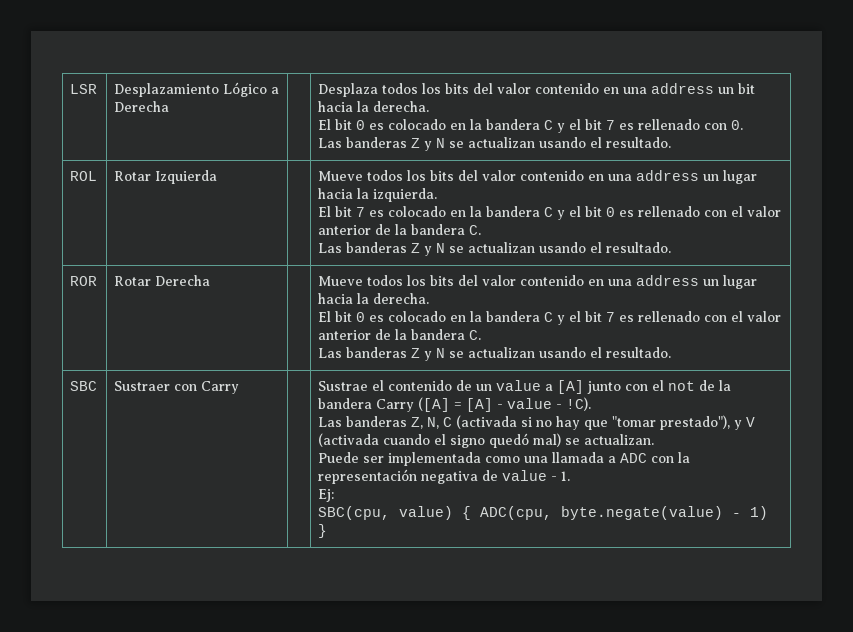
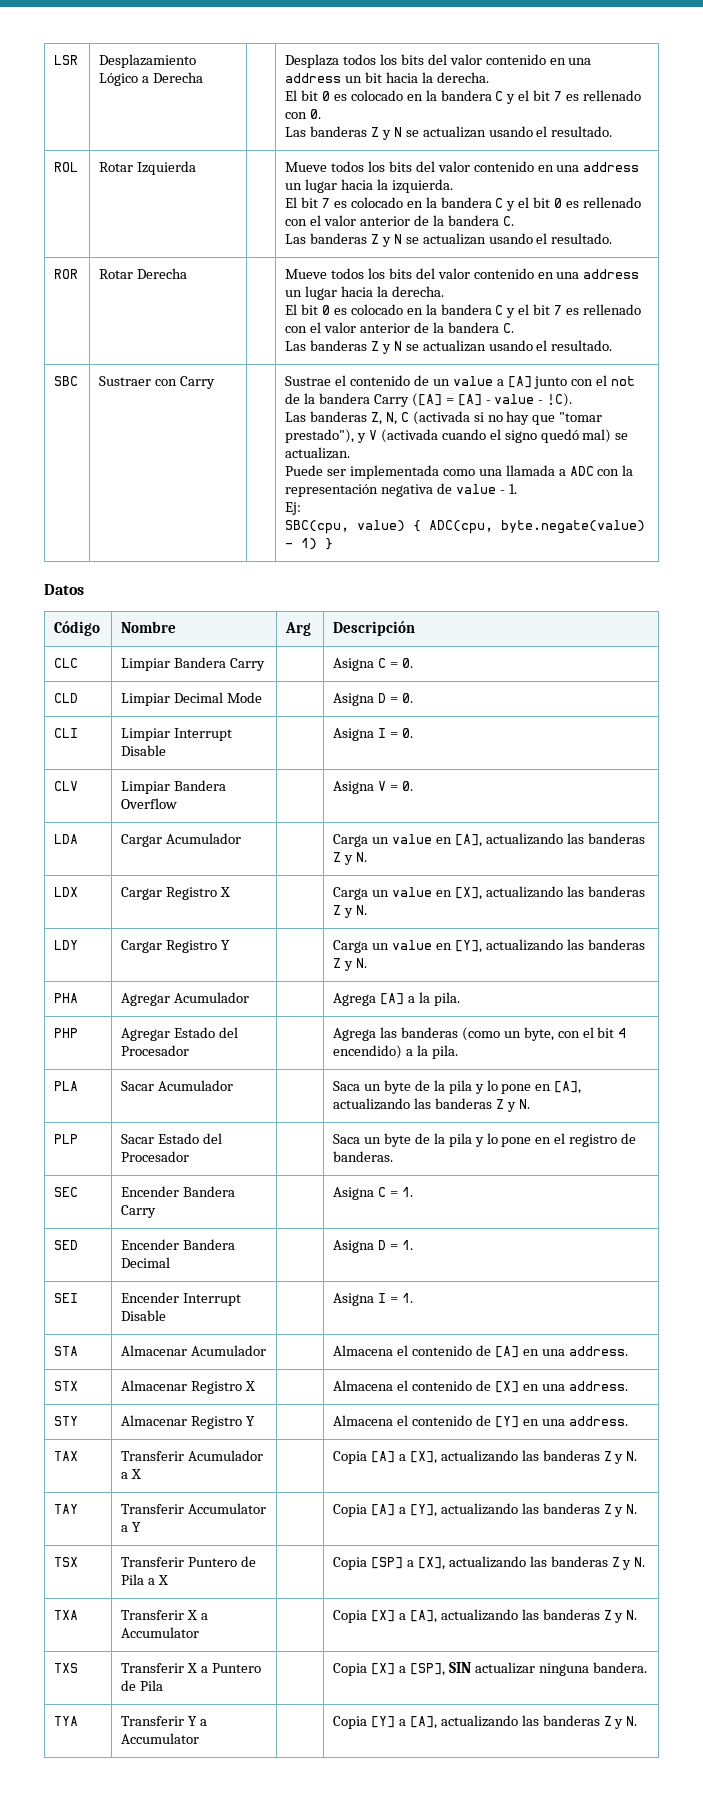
(328, 531) none -> [44,584,84,595] [54,621,101,636] [121,621,177,633] [285,622,312,636] [333,621,416,636] [54,658,79,668] [121,657,265,671] [333,658,413,671] [54,693,79,703] [121,692,262,706] [333,693,413,706] [54,728,79,738] [121,728,233,741] [121,745,167,756] [333,728,413,741] [54,781,79,791] [121,780,227,794] [121,798,178,809] [333,781,413,794] [54,834,79,844] [121,833,242,847] [333,833,645,847] [333,852,367,865] [54,887,79,897] [121,887,230,900] [333,886,645,900] [333,905,367,918] [54,940,79,950] [121,940,230,953] [333,939,645,953] [333,958,367,971] [54,993,79,1003] [121,992,250,1006] [333,992,460,1006] [54,1028,79,1038] [121,1027,238,1041] [121,1045,190,1056] [333,1027,627,1041] [333,1045,458,1059] [54,1081,79,1091] [121,1080,234,1091] [333,1080,582,1094] [333,1098,530,1112] [54,1134,79,1144] [121,1133,222,1144] [121,1151,190,1162] [333,1133,637,1147] [333,1151,394,1162] [54,1187,79,1197] [121,1186,236,1197] [121,1205,157,1218] [333,1187,413,1200] [54,1240,79,1250] [121,1239,236,1250] [121,1257,171,1268] [333,1240,413,1253] [54,1293,79,1303] [121,1292,242,1306] [121,1310,167,1321] [333,1293,413,1306] [54,1346,79,1356] [121,1345,267,1356] [333,1345,628,1358] [54,1381,79,1391] [121,1380,255,1394] [333,1380,628,1393] [54,1416,79,1426] [121,1415,255,1429] [333,1415,628,1428] [54,1451,79,1461] [121,1450,264,1461] [121,1469,142,1479] [333,1450,638,1464] [54,1504,79,1514] [121,1503,267,1514] [121,1522,142,1532] [333,1503,638,1517] [54,1557,79,1567] [121,1556,256,1567] [121,1574,168,1585] [333,1556,646,1570] [54,1610,79,1620] [121,1610,208,1620] [121,1627,200,1638] [333,1609,638,1623] [54,1663,79,1673] [121,1663,261,1673] [121,1680,164,1691] [333,1662,647,1676] [54,1716,79,1726] [121,1716,207,1726] [121,1733,200,1744] [333,1715,638,1729] // Datos // Código | Nombre | Arg | Descripción // CLC | Limpiar Bandera Carry | | Asigna C = 0. // CLD | Limpiar Decimal Mode | | Asigna D = 0. // CLI | Limpiar Interrupt Disable | | Asigna I = 0. // CLV | Limpiar Bandera Overflow | | Asigna V = 0. // LDA | Cargar Acumulador | | Carga un value en [A], actualizando las banderas Z y N. // LDX | Cargar Registro X | | Carga un value en [X], actualizando las banderas Z y N. // LDY | Cargar Registro Y | | Carga un value en [Y], actualizando las banderas Z y N. // PHA | Agregar Acumulador | | Agrega [A] a la pila. // PHP | Agregar Estado del Procesador | | Agrega las banderas (como un byte, con el bit 4 encendido) a la pila. // PLA | Sacar Acumulador | | Saca un byte de la pila y lo pone en [A], actualizando las banderas Z y N. // PLP | Sacar Estado del Procesador | | Saca un byte de la pila y lo pone en el registro de banderas. // SEC | Encender Bandera Carry | | Asigna C = 1. // SED | Encender Bandera Decimal | | Asigna D = 1. // SEI | Encender Interrupt Disable | | Asigna I = 1. // STA | Almacenar Acumulador | | Almacena el contenido de [A] en una address. // STX | Almacenar Registro X | | Almacena el contenido de [X] en una address. // STY | Almacenar Registro Y | | Almacena el contenido de [Y] en una address. // TAX | Transferir Acumulador a X | | Copia [A] a [X], actualizando las banderas Z y N. // TAY | Transferir Accumulator a Y | | Copia [A] a [Y], actualizando las banderas Z y N. // TSX | Transferir Puntero de Pila a X | | Copia [SP] a [X], actualizando las banderas Z y N. // TXA | Transferir X a Accumulator | | Copia [X] a [A], actualizando las banderas Z y N. // TXS | Transferir X a Puntero de Pila | | Copia [X] a [SP], SIN actualizar ninguna bandera. // TYA | Transferir Y a Accumulator | | Copia [Y] a [A], actualizando las banderas Z y N.

